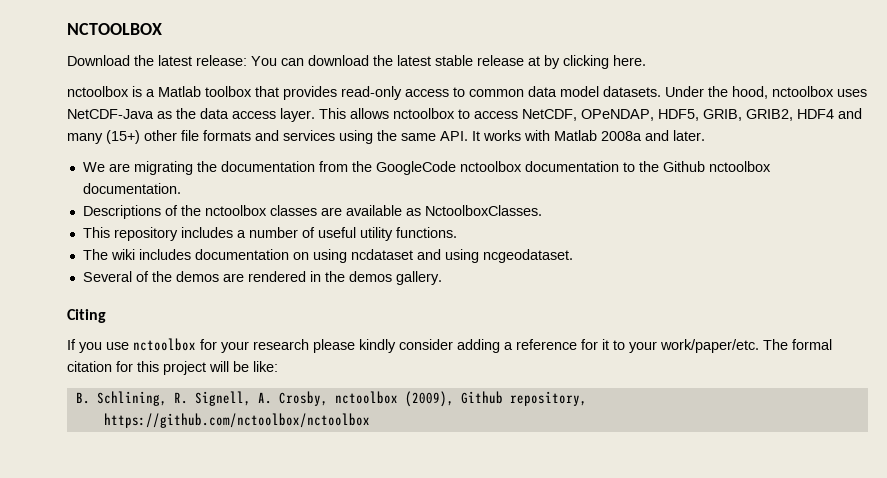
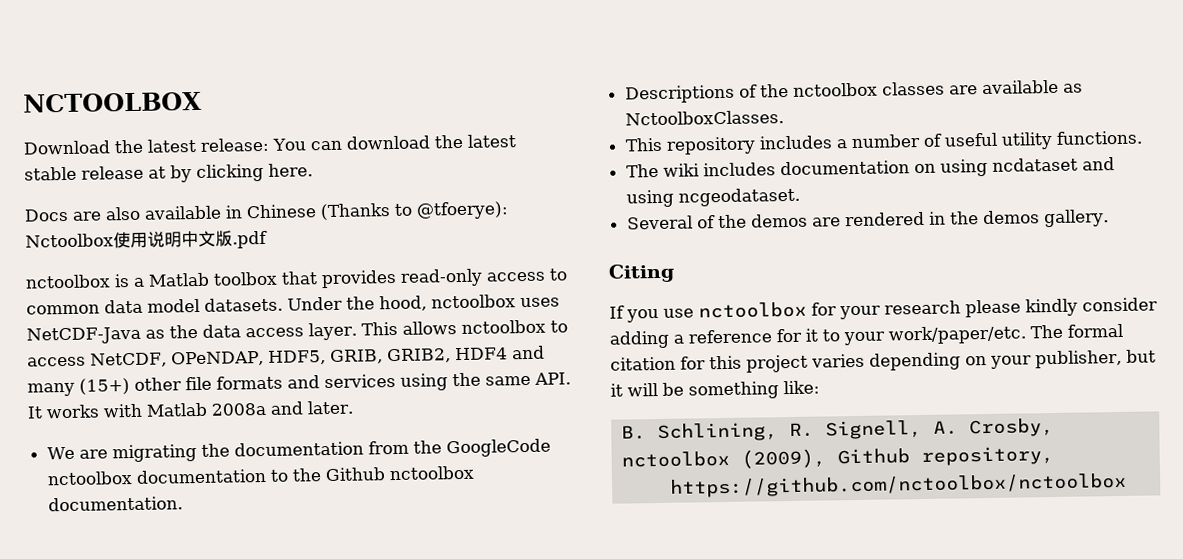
(646, 60) none -> [24,201,509,222] [25,230,268,249] // Docs are also available in Chinese (Thanks to @tfoerye): Nctoolbox使用说明中文版.pdf
(206, 368) none -> [811,349,1156,371] [610,383,623,397] varies depending on your publisher, but it
(249, 366) none -> [688,381,779,400] something

